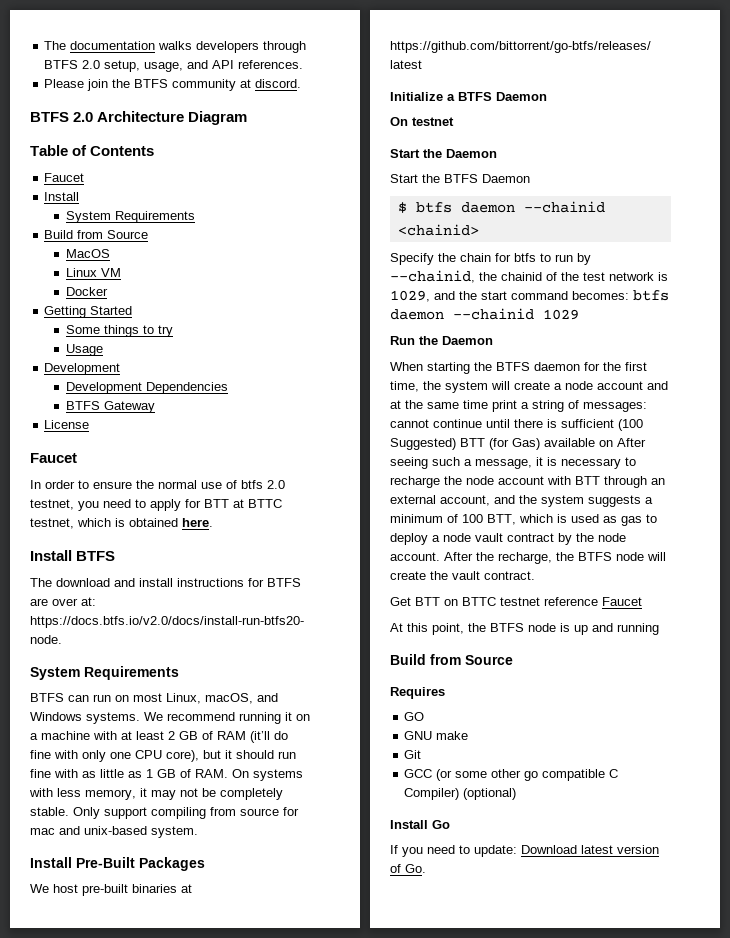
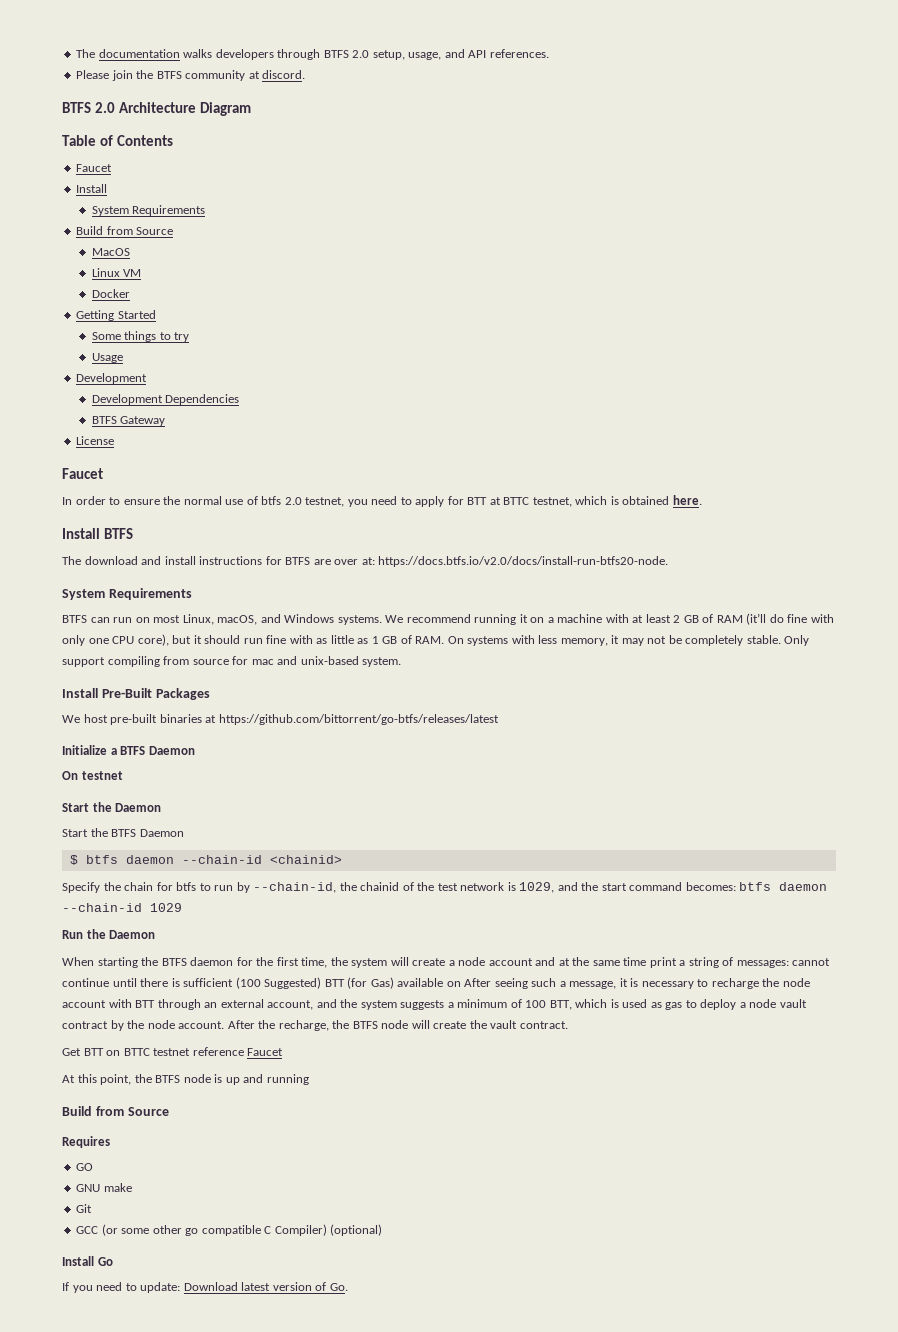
[523,201,605,213] --chainid -> [181,855,262,864] --chain-id
[390,270,475,283] --chainid, -> [253,882,337,893] --chain-id,
[453,308,534,320] --chainid -> [62,903,142,912] --chain-id

